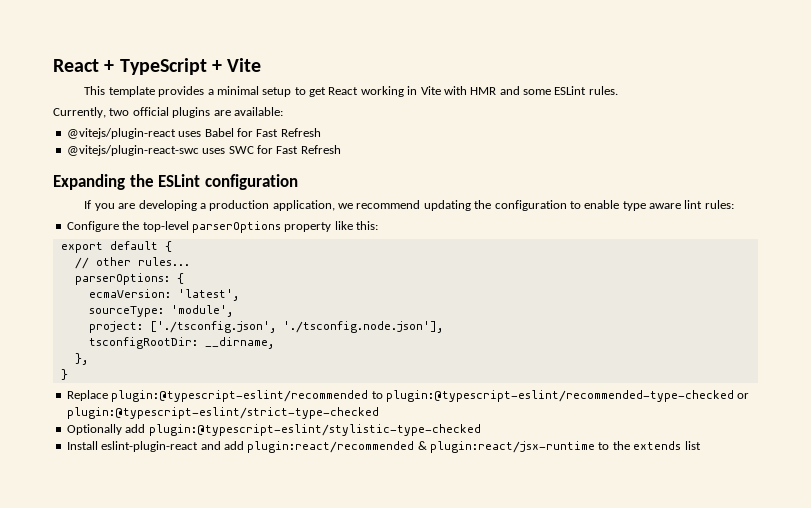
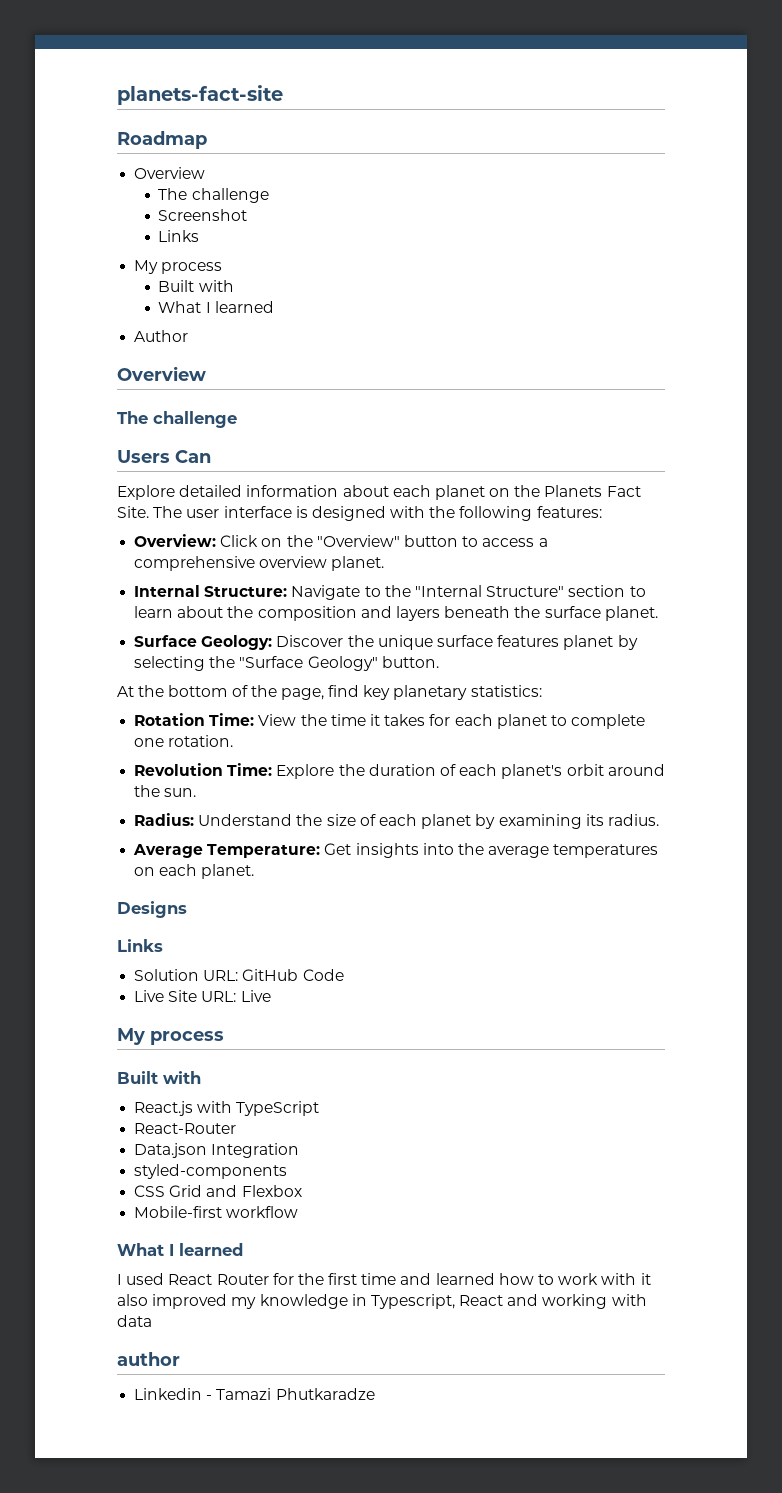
[53,58,262,75] [84,86,618,97] [53,107,283,118] [66,128,321,139] [66,145,341,156] [53,174,298,190] [84,200,734,211] [66,221,378,233] [60,241,172,253] [74,257,190,269] [74,273,184,285] [88,289,239,301] [88,305,233,317] [88,321,443,333] [88,337,274,349] [74,353,88,365] [60,369,68,380] [66,390,750,402] [66,407,379,419] [66,424,481,436] [66,441,701,453] React + TypeScript + Vite // This template provides a minimal setup to get React working in Vite with HMR and some ESLint rules. // Currently, two official plugins are available: // @vitejs/plugin-react uses Babel for Fast Refresh // @vitejs/plugin-react-swc uses SWC for Fast Refresh // Expanding the ESLint configuration // If you are developing a production application, we recommend updating the configuration to enable type aware lint rules: // Configure the top-level parserOptions property like this: // export default { // // other rules... // parserOptions: { // ecmaVersion: 'latest', // sourceType: 'module', // project: ['./tsconfig.json', './tsconfig.node.json'], // tsconfigRootDir: __dirname, // }, // } // Replace plugin:@typescript-eslint/recommended to plugin:@typescript-eslint/recommended-type-checked or plugin:@typescript-eslint/strict-type-checked // Optionally add plugin:@typescript-eslint/stylistic-type-checked // Install eslint-plugin-react and add plugin:react/recommended & plugin:react/jsx-runtime to the extends list -> [117,85,283,105] [117,131,207,149] [134,167,206,179] [158,188,269,203] [158,209,248,221] [158,230,200,242] [134,260,223,274] [158,280,234,292] [158,301,274,313] [134,330,189,342] [117,366,206,381] [117,411,237,428] [117,450,211,463] [117,485,641,500] [117,506,602,521] [134,534,548,547] [134,556,385,571] [134,585,646,600] [134,606,658,621] [134,635,638,650] [134,656,439,671] [117,685,542,700] [134,713,646,729] [134,735,234,747] [134,763,665,779] [134,785,197,797] [134,813,659,829] [133,843,659,858] [134,864,255,879] [117,901,187,918] [117,939,163,952] [134,969,344,981] [134,990,271,1002] [117,1028,224,1045] [117,1071,201,1084] [134,1101,320,1116] [134,1123,237,1134] [134,1143,300,1158] [134,1164,288,1179] [134,1185,302,1197] [134,1206,299,1218] [117,1243,243,1256] [117,1273,651,1285] [117,1294,647,1309] [117,1315,152,1327] [117,1352,180,1366] [134,1388,375,1400] planets-fact-site // Roadmap // Overview // The challenge // Screenshot // Links // My process // Built with // What I learned // Author // Overview // The challenge // Users Can // Explore detailed information about each planet on the Planets Fact Site. The user interface is designed with the following features: // Overview: Click on the "Overview" button to access a comprehensive overview planet. // Internal Structure: Navigate to the "Internal Structure" section to learn about the composition and layers beneath the surface planet. // Surface Geology: Discover the unique surface features planet by selecting the "Surface Geology" button. // At the bottom of the page, find key planetary statistics: // Rotation Time: View the time it takes for each planet to complete one rotation. // Revolution Time: Explore the duration of each planet's orbit around the sun. // Radius: Understand the size of each planet by examining its radius. // Average Temperature: Get insights into the average temperatures on each planet. // Designs // Links // Solution URL: GitHub Code // Live Site URL: Live // My process // Built with // React.js with TypeScript // React-Router // Data.json Integration // styled-components // CSS Grid and Flexbox // Mobile-first workflow // What I learned // I used React Router for the first time and learned how to work with it also improved my knowledge in Typescript, React and working with data // author // Linkedin - Tamazi Phutkaradze

